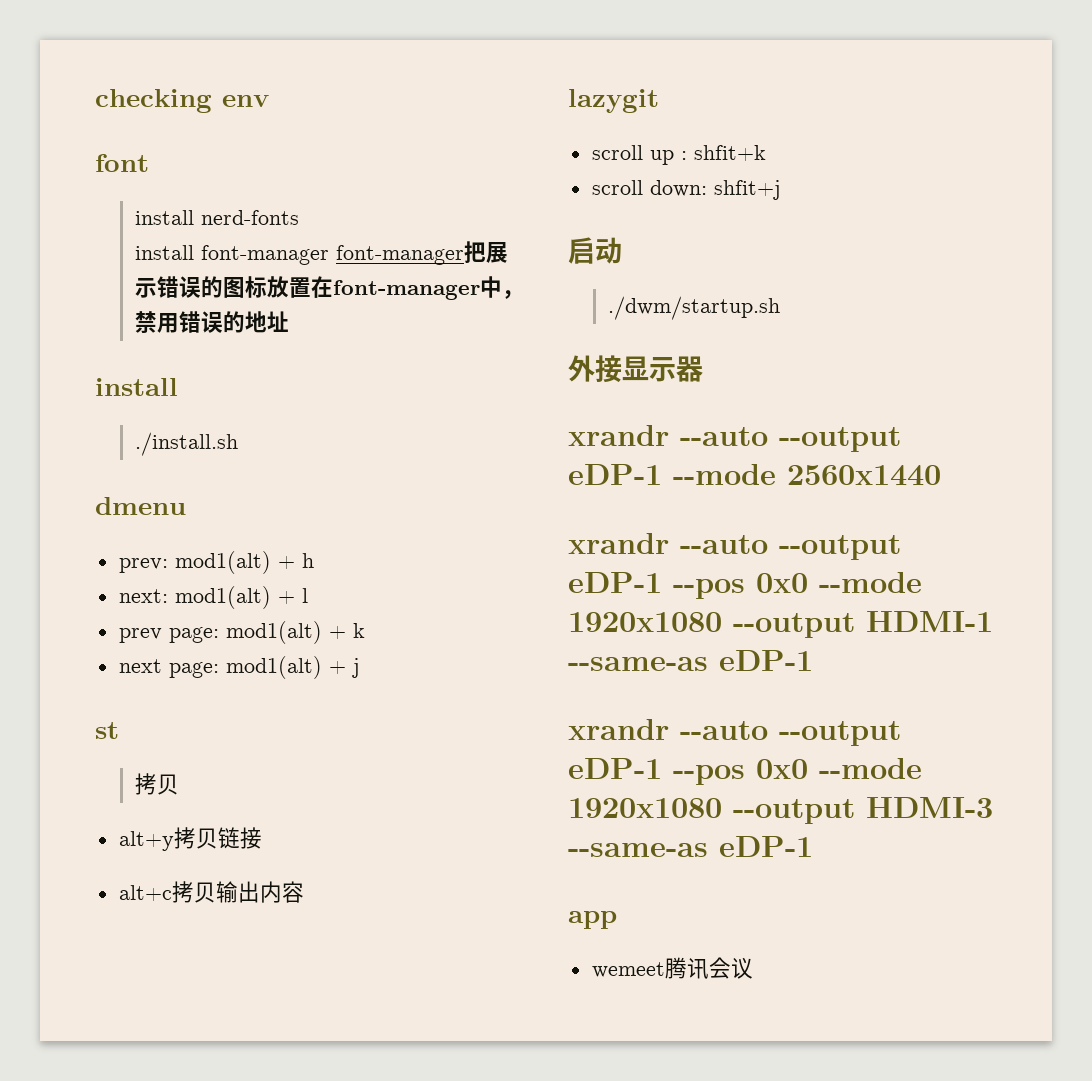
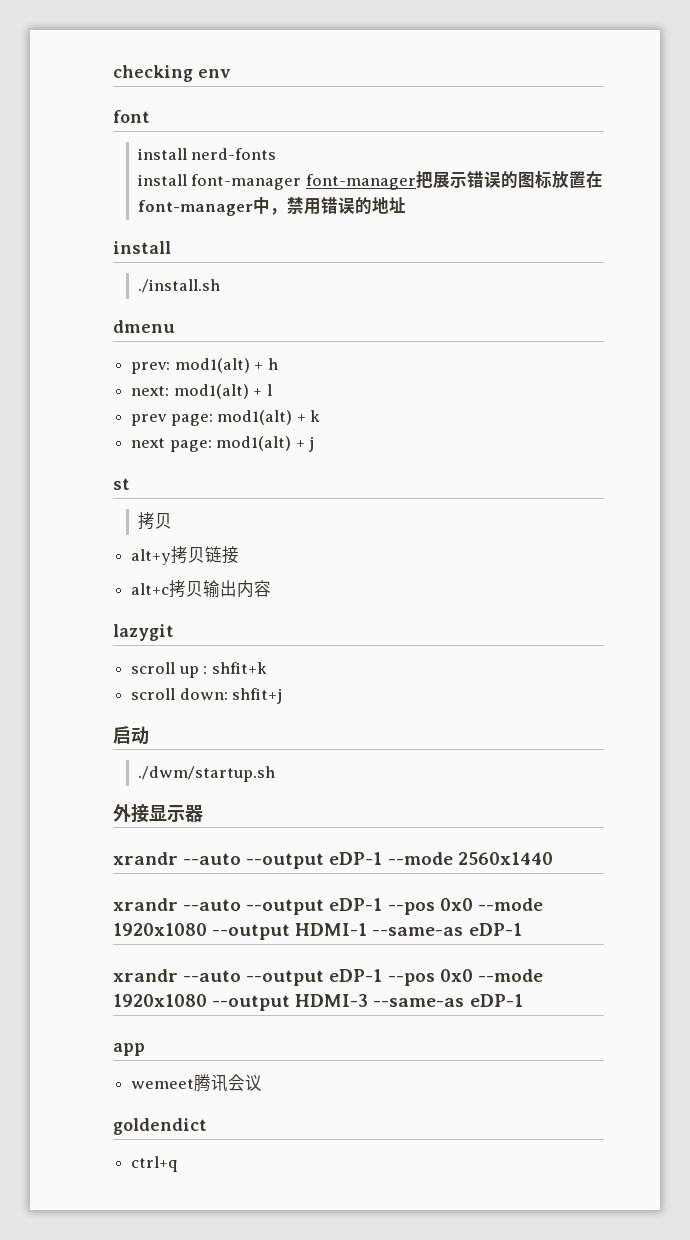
(753, 968) none -> [113,1118,207,1135] [131,1156,179,1172] // goldendict // ctrl+q

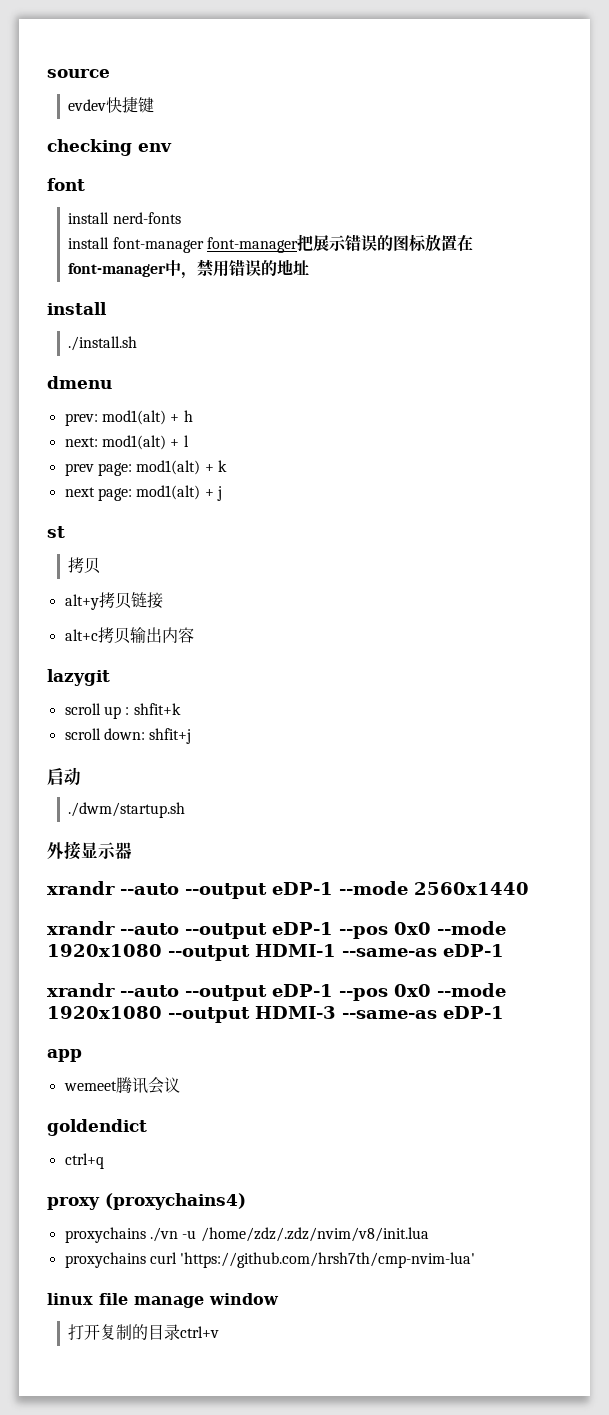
(113, 73) none -> [47,69,110,78] [68,96,155,113] source // evdev快捷键 //
(179, 1164) none -> [47,1193,246,1210] [64,1227,429,1243] [64,1252,476,1268] [47,1293,279,1308] [68,1324,220,1340] // proxy (proxychains4) // proxychains ./vn -u /home/zdz/.zdz/nvim/v8/init.lua // proxychains curl 'https://github.com/hrsh7th/cmp-nvim-lua' // linux file manage window // 打开复制的目录ctrl+v

